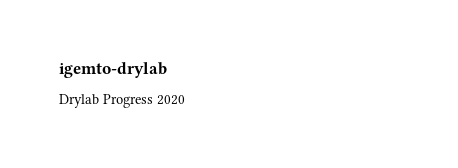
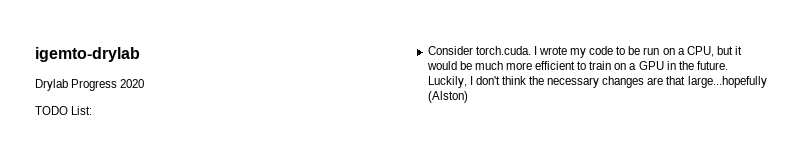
(185, 100) none -> [35,106,93,115] [427,46,743,58] [426,61,728,70] [427,76,767,88] [427,91,468,103] // TODO List: // Consider torch.cuda. I wrote my code to be run on a CPU, but it would be much more efficient to train on a GPU in the future. Luckily, I don't think the necessary changes are that large...hopefully (Alston)

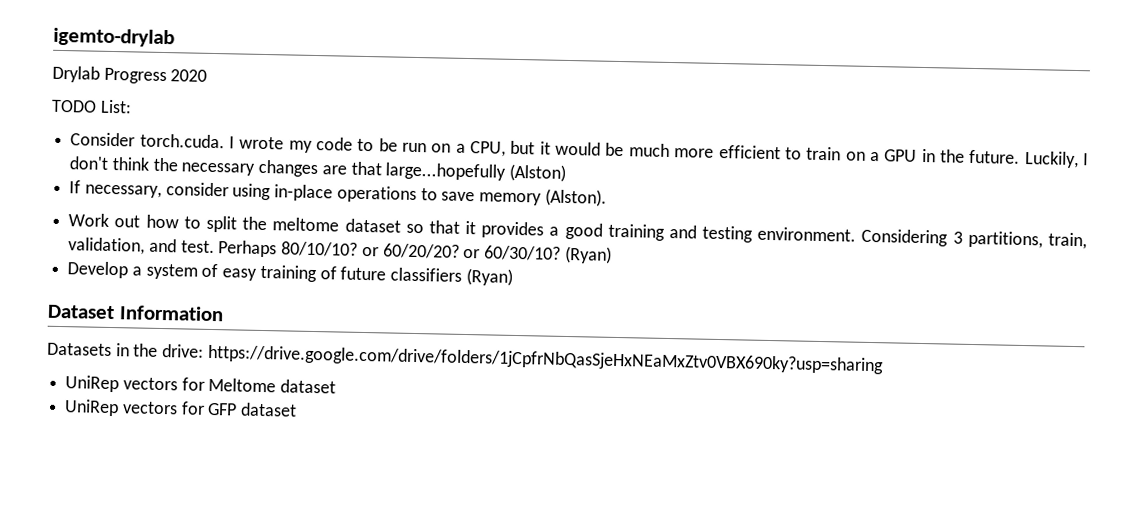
(468, 97) none -> [69,180,607,207] [68,213,1088,250] [68,237,612,264] [67,261,513,286] [47,304,224,322] [47,342,884,375] [65,375,337,394] [64,399,298,417] // If necessary, consider using in-place operations to save memory (Alston). // Work out how to split the meltome dataset so that it provides a good training and testing environment. Considering 3 partitions, train, validation, and test. Perhaps 80/10/10? or 60/20/20? or 60/30/10? (Ryan) // Develop a system of easy training of future classifiers (Ryan) // Dataset Information // Datasets in the drive: https://drive.google.com/drive/folders/1jCpfrNbQasSjeHxNEaMxZtv0VBX690ky?usp=sharing // UniRep vectors for Meltome dataset // UniRep vectors for GFP dataset

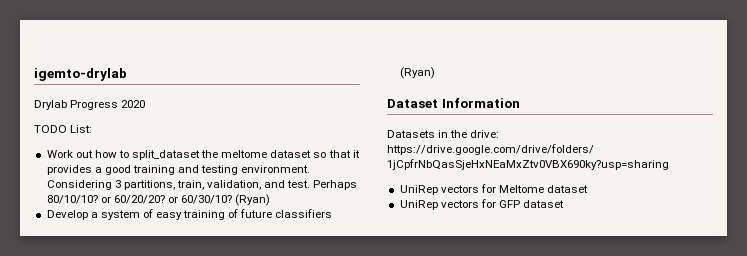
[70,132,1090,169] [69,156,567,182] [69,180,607,207] // Consider torch.cuda. I wrote my code to be run on a CPU, but it would be much more efficient to train on a GPU in the future. Luckily, I don't think the necessary changes are that large...hopefully (Alston) // If necessary, consider using in-place operations to save memory (Alston). -> (93, 129) none
[205,215,237,233] split -> [132,150,201,160] split_dataset

